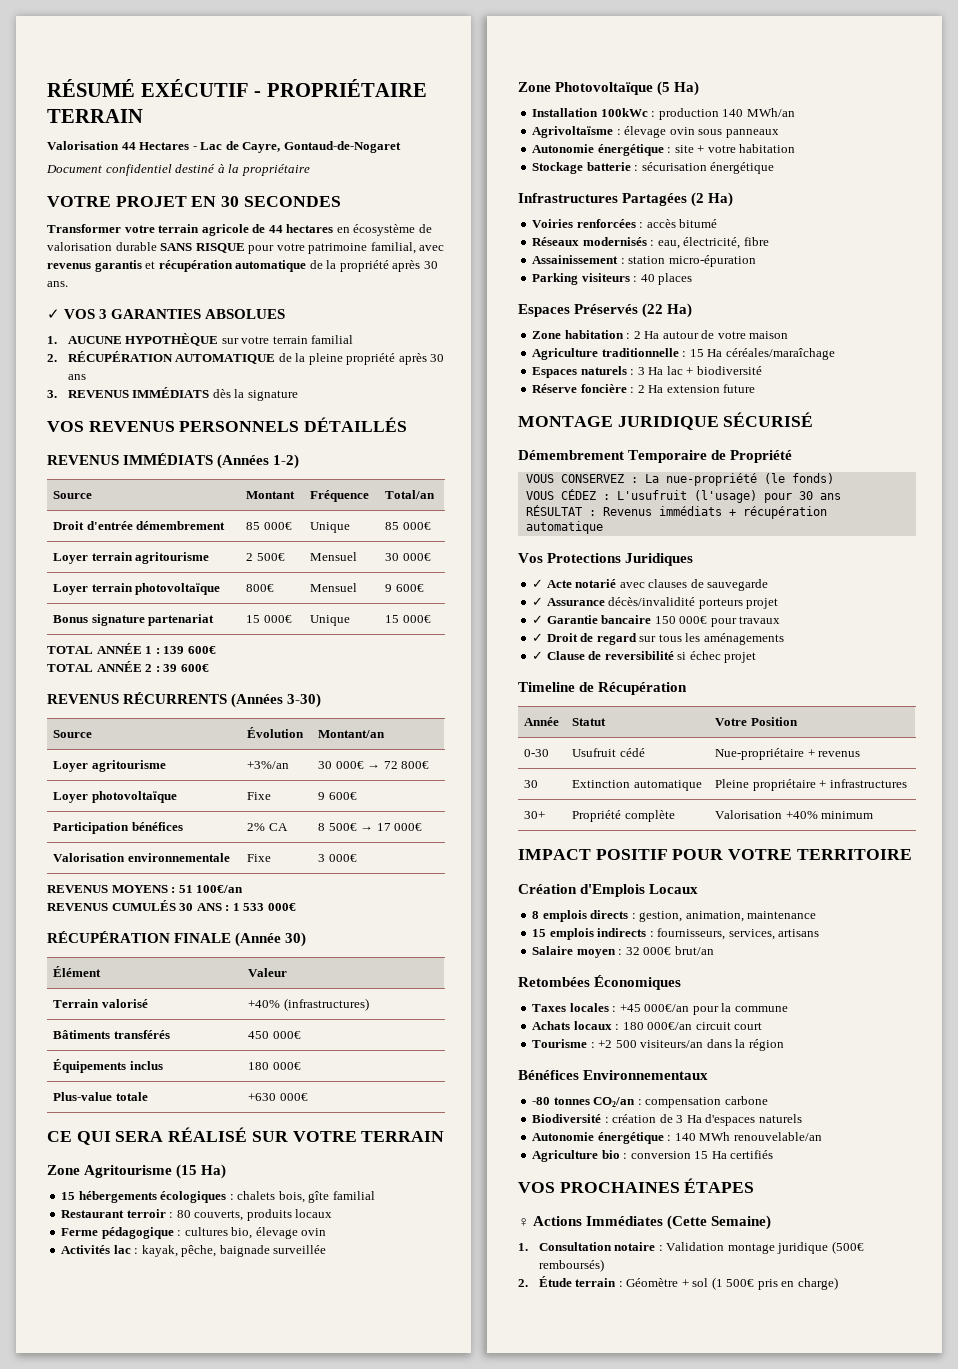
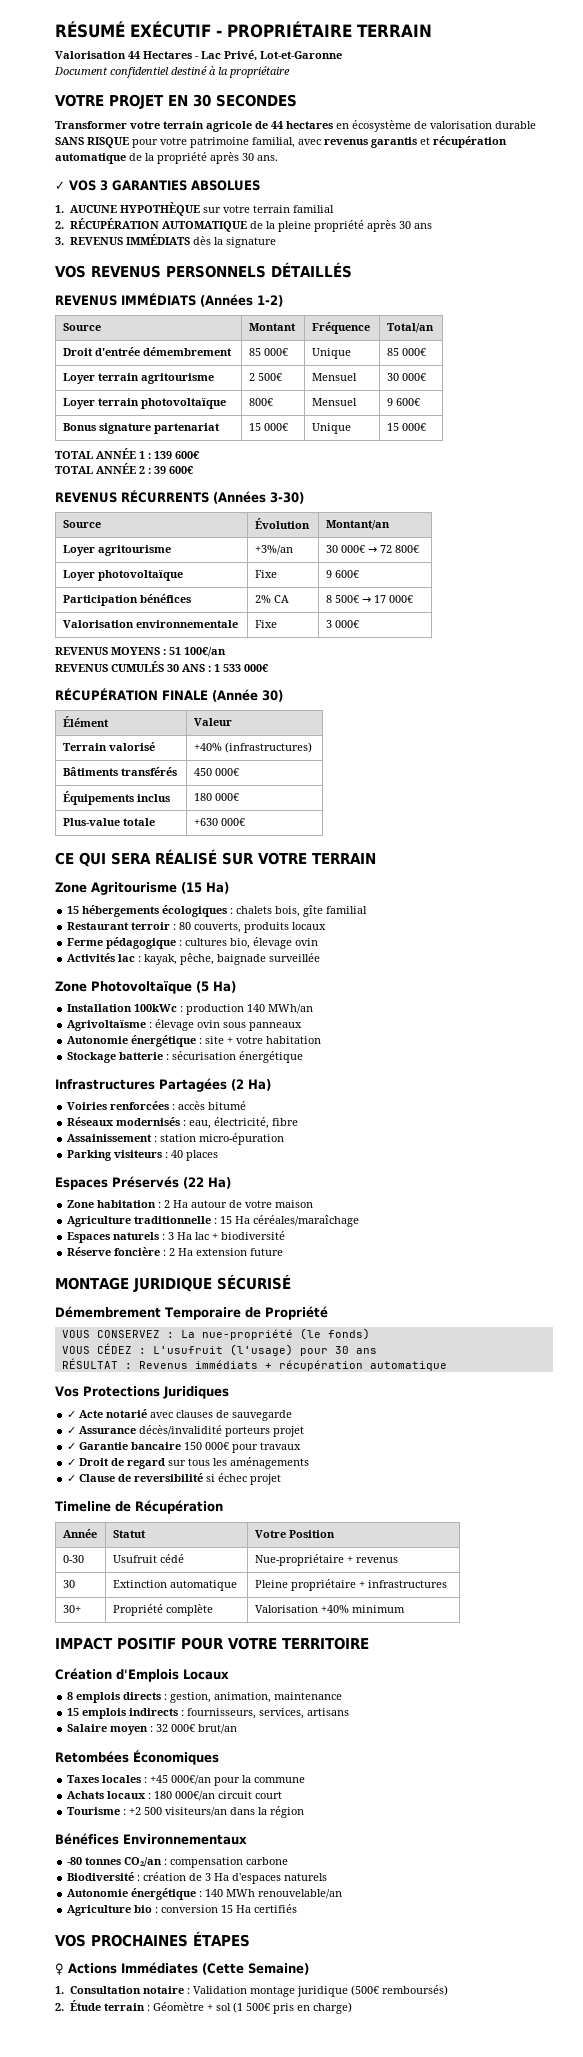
[225,141,401,153] de Cayre, Gontaud-de-Nogaret -> [224,50,342,61] Privé, Lot-et-Garonne

